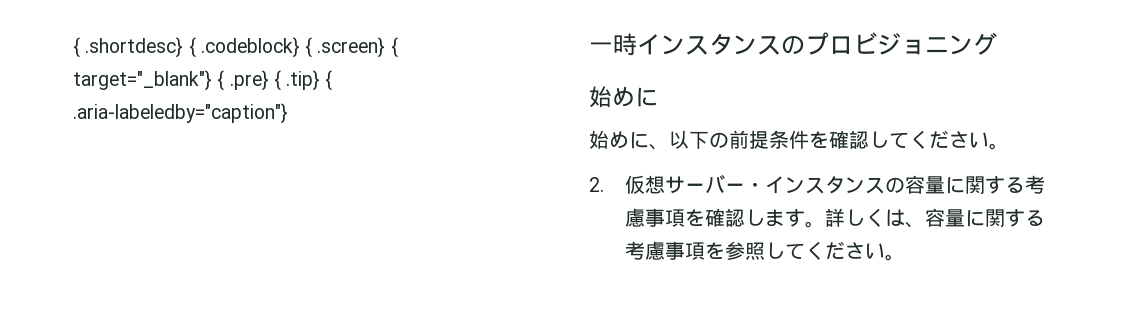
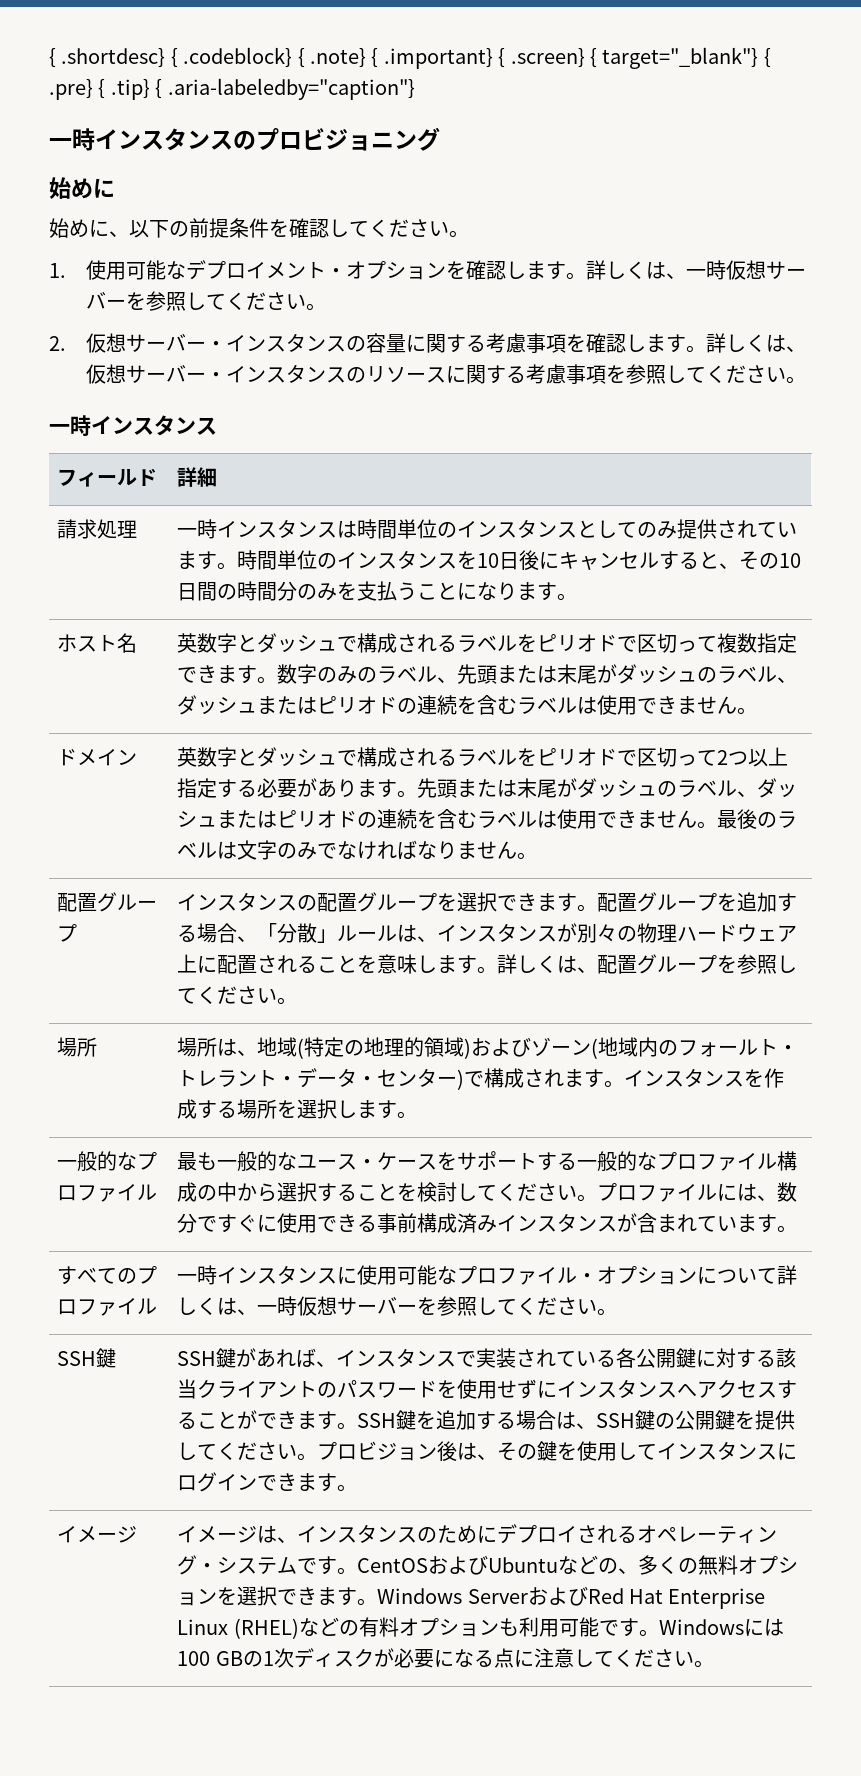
(313, 47) none -> [310,48,506,69] .note} { .important} {
(1009, 146) none -> [49,260,806,280] [85,291,326,311] // 1.使用可能なデプロイメント・オプションを確認します。詳しくは、一時仮想サーバーを参照してください。
[924,208,965,227] 容量 -> [85,364,446,384] 仮想サーバー・インスタンスのリソース
(905, 257) none -> [49,415,217,436] [57,468,158,487] [177,467,218,487] [57,519,138,539] [177,519,798,539] [177,550,802,570] [177,581,578,601] [57,633,138,653] [177,633,798,653] [177,664,798,684] [177,695,758,715] [57,749,138,766] [177,747,789,767] [177,778,798,798] [177,809,798,829] [177,840,538,860] [57,892,158,912] [57,924,78,942] [177,892,798,912] [177,923,798,943] [177,954,798,974] [177,986,298,1005] [57,1037,98,1057] [177,1037,799,1059] [177,1068,785,1090] [177,1099,418,1119] [57,1151,158,1171] [57,1184,158,1202] [177,1151,798,1171] [177,1182,798,1202] [177,1213,798,1233] [57,1266,158,1285] [57,1298,158,1316] [177,1265,798,1285] [177,1296,618,1316] [57,1348,117,1368] [177,1348,797,1368] [177,1379,798,1399] [177,1410,796,1430] [177,1441,798,1461] [177,1472,358,1492] [57,1526,138,1543] [177,1524,778,1544] [177,1555,799,1575] [177,1586,766,1609] [177,1617,784,1639] [177,1648,714,1668] // 一時インスタンス // フィールド | 詳細 // 請求処理 | 一時インスタンスは時間単位のインスタンスとしてのみ提供されています。時間単位のインスタンスを10日後にキャンセルすると、その10日間の時間分のみを支払うことになります。 // ホスト名 | 英数字とダッシュで構成されるラベルをピリオドで区切って複数指定できます。数字のみのラベル、先頭または末尾がダッシュのラベル、ダッシュまたはピリオドの連続を含むラベルは使用できません。 // ドメイン | 英数字とダッシュで構成されるラベルをピリオドで区切って2つ以上指定する必要があります。先頭または末尾がダッシュのラベル、ダッシュまたはピリオドの連続を含むラベルは使用できません。最後のラベルは文字のみでなければなりません。 // 配置グループ | インスタンスの配置グループを選択できます。配置グループを追加する場合、「分散」ルールは、インスタンスが別々の物理ハードウェア上に配置されることを意味します。詳しくは、配置グループを参照してください。 // 場所 | 場所は、地域(特定の地理的領域)およびゾーン(地域内のフォールト・トレラント・データ・センター)で構成されます。インスタンスを作成する場所を選択します。 // 一般的なプロファイル | 最も一般的なユース・ケースをサポートする一般的なプロファイル構成の中から選択することを検討してください。プロファイルには、数分ですぐに使用できる事前構成済みインスタンスが含まれています。 // すべてのプロファイル | 一時インスタンスに使用可能なプロファイル・オプションについて詳しくは、一時仮想サーバーを参照してください。 // SSH鍵 | SSH鍵があれば、インスタンスで実装されている各公開鍵に対する該当クライアントのパスワードを使用せずにインスタンスへアクセスすることができます。SSH鍵を追加する場合は、SSH鍵の公開鍵を提供してください。プロビジョン後は、その鍵を使用してインスタンスにログインできます。 // イメージ | イメージは、インスタンスのためにデプロイされるオペレーティング・システムです。CentOSおよびUbuntuなどの、多くの無料オプションを選択できます。Windows ServerおよびRed Hat Enterprise Linux (RHEL)などの有料オプションも利用可能です。Windowsには100 GBの1次ディスクが必要になる点に注意してください。

